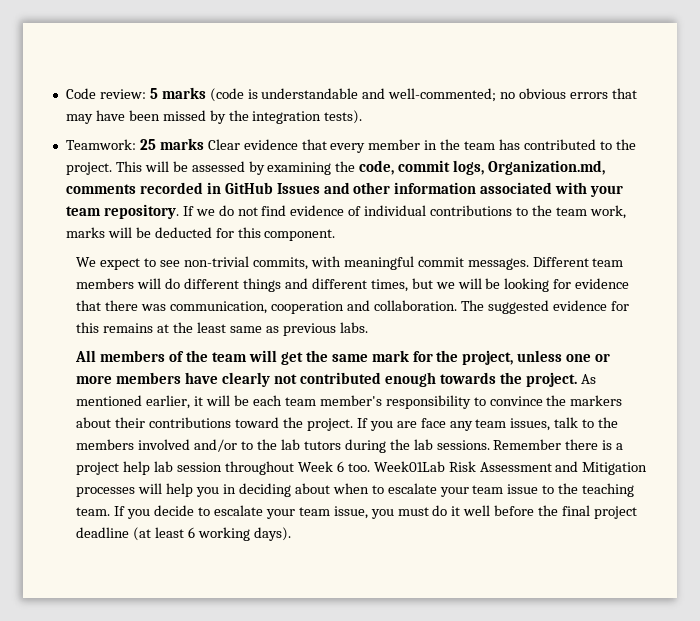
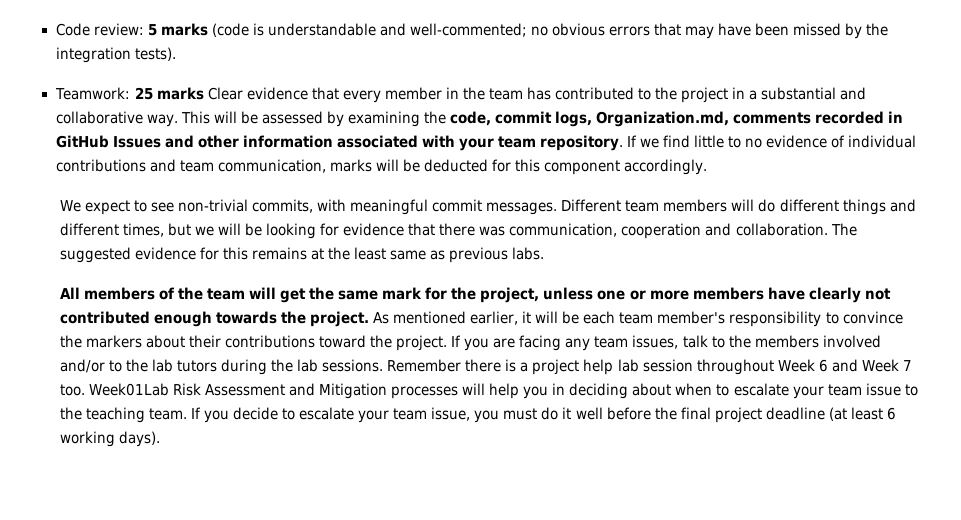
[65,162,112,175] project. -> [681,87,867,103] [55,111,178,127] project in a substantial and collaborative way.
[218,205,626,219] do not find evidence of individual contributions to the team work, -> [663,135,917,148] [55,159,326,173] find little to no evidence of individual contributions and team communication,
[264,229,336,241] component. -> [544,159,708,175] component accordingly.
[420,418,446,428] face -> [519,335,562,351] facing
(344, 466) none -> [831,359,912,372] and Week 7

